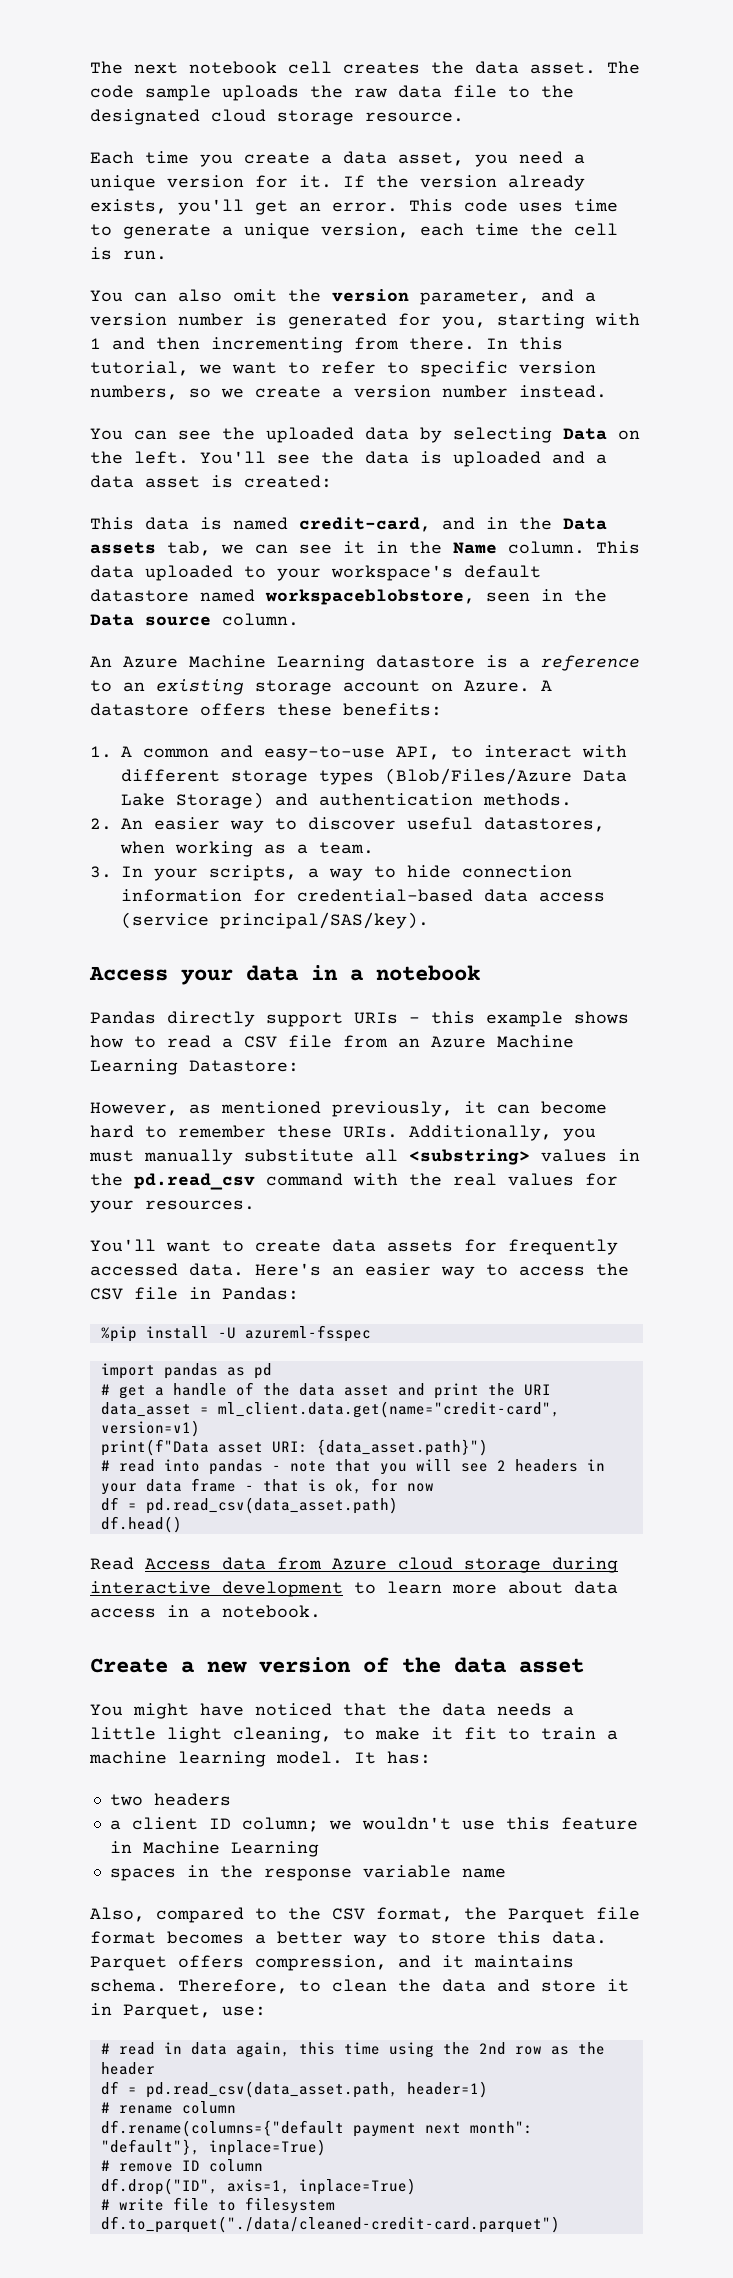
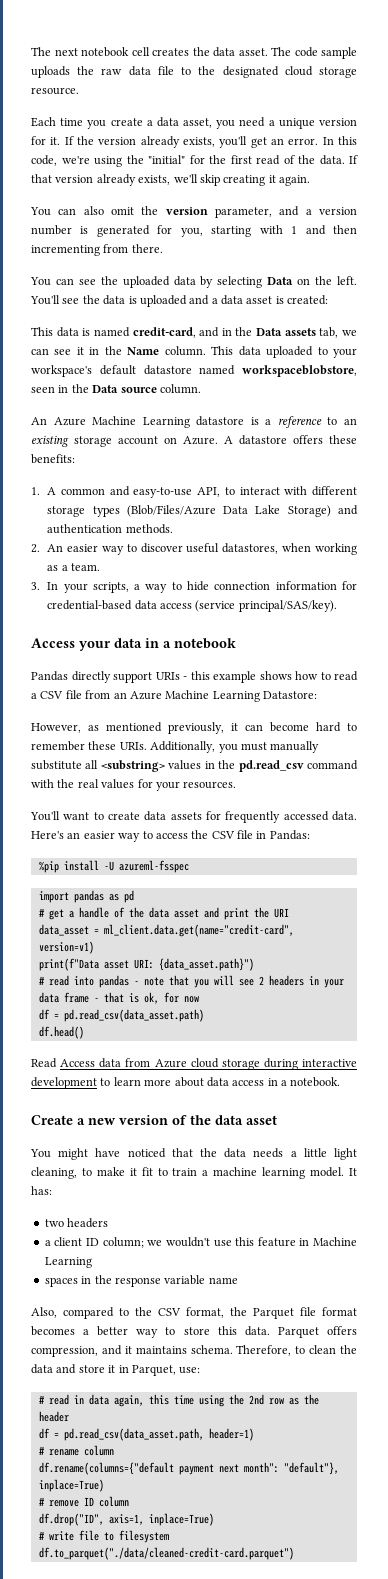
[409,199,618,212] [90,223,618,239] [90,247,167,260] This code uses time to generate a unique version, each time the cell is run. -> [322,136,357,145] [31,155,358,167] [31,174,310,186] In this code, we're using the "initial" for the first read of the data. If that version already exists, we'll skip creating it again.
[486,337,563,350] [90,361,596,377] [90,385,607,400] In this tutorial, we want to refer to specific version numbers, so we create a version number instead. -> (163, 248) none

